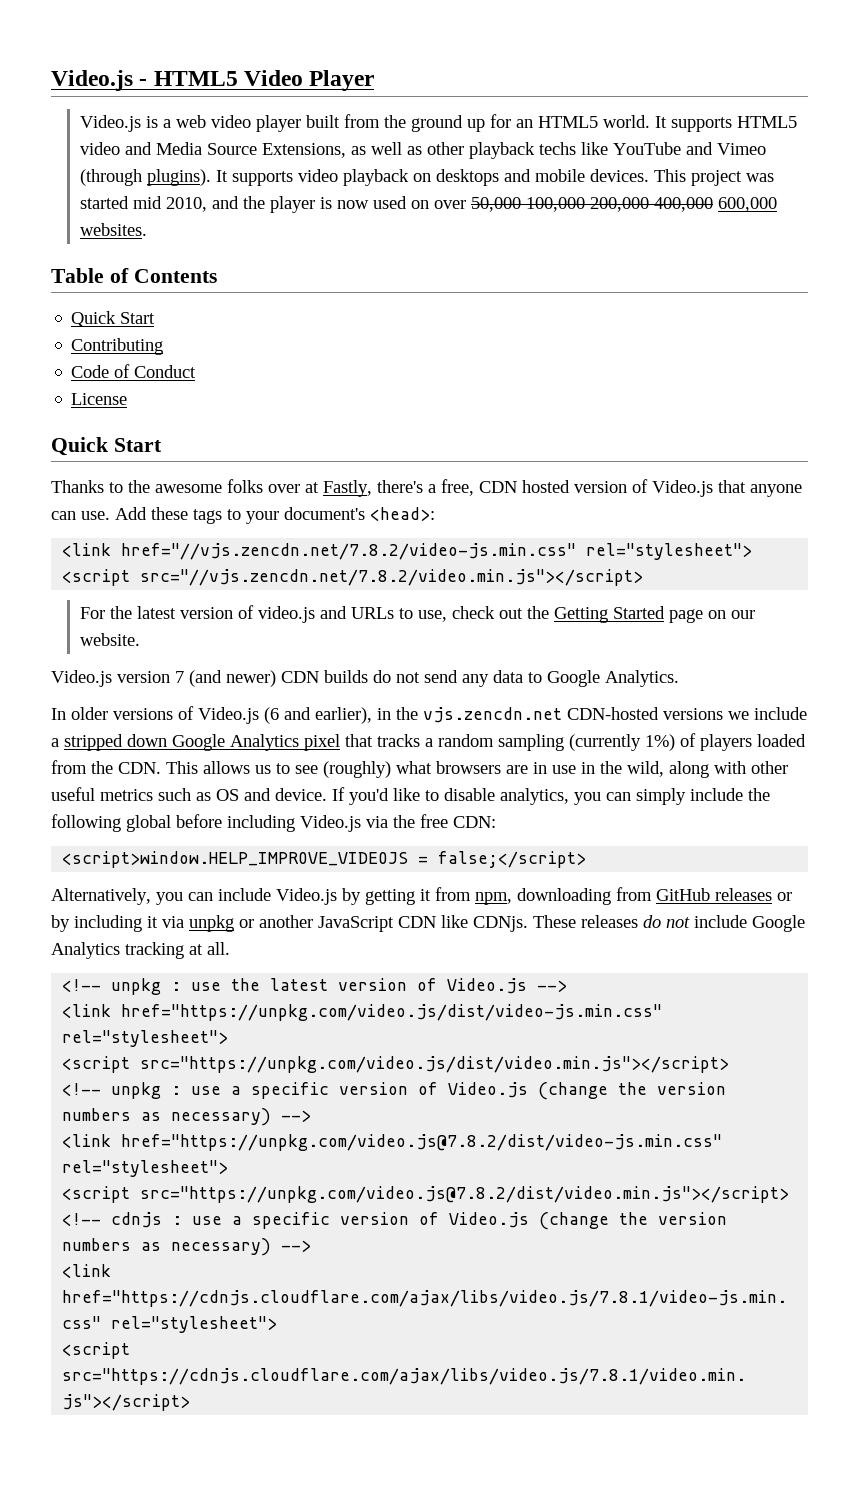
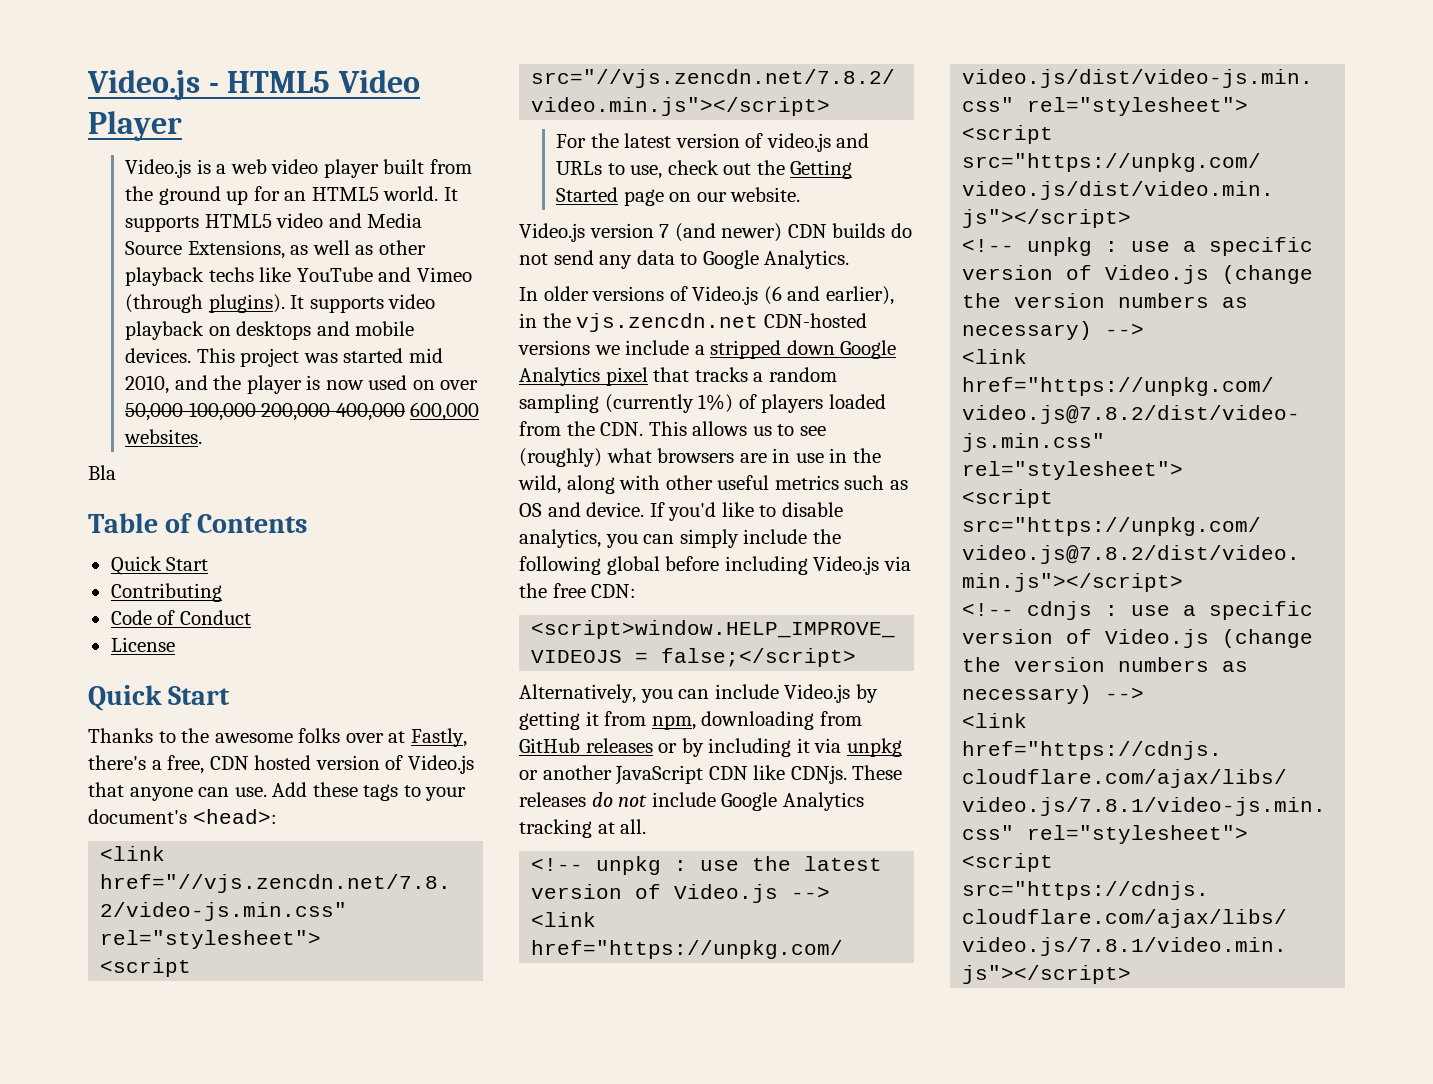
(148, 229) none -> [88,465,116,480] // Bla

